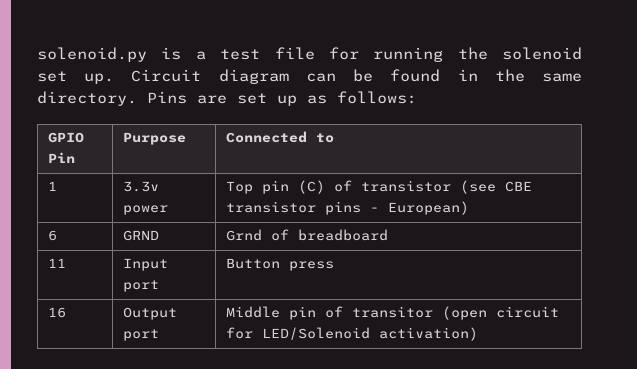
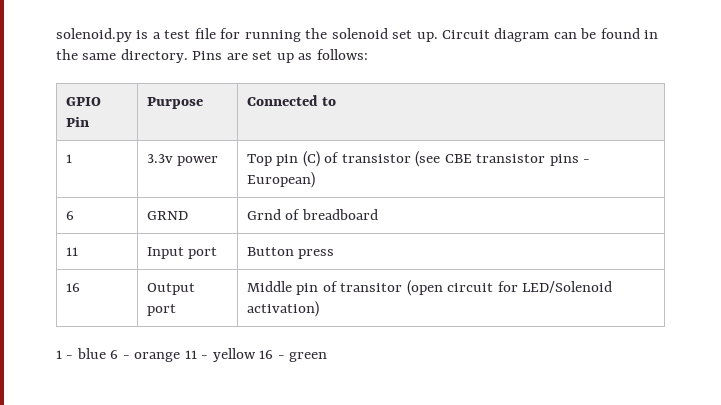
(479, 334) none -> [56,348,328,362] // 1 - blue 6 - orange 11 - yellow 16 - green

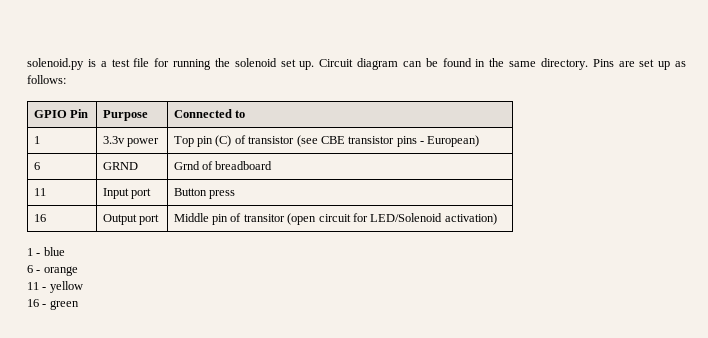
(106, 353) none -> (65, 251) //
(181, 357) none -> (78, 271) //
(256, 355) none -> (83, 287) //

